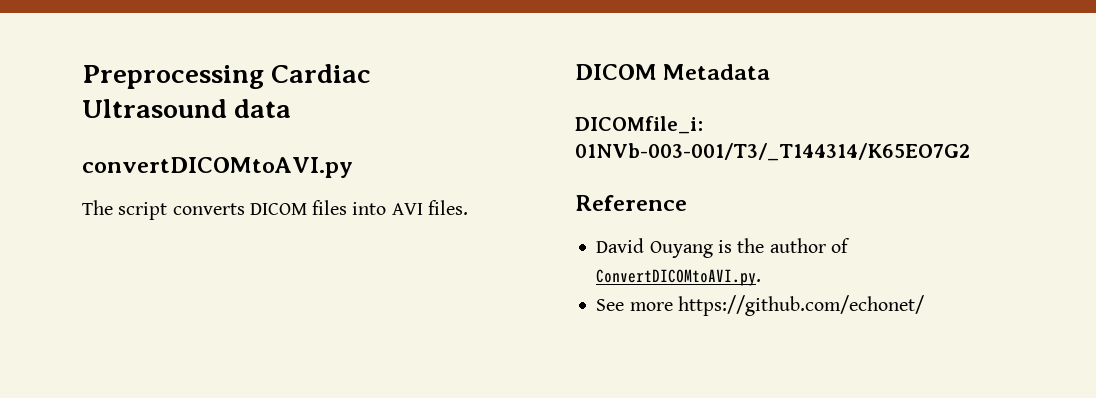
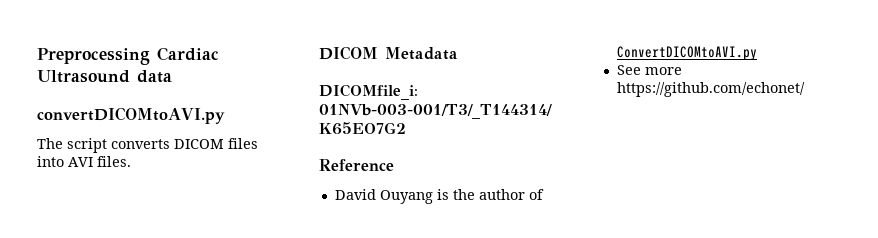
[596,269,762,286] ConvertDICOMtoAVI.py. -> [616,46,757,61] ConvertDICOMtoAVI.py

